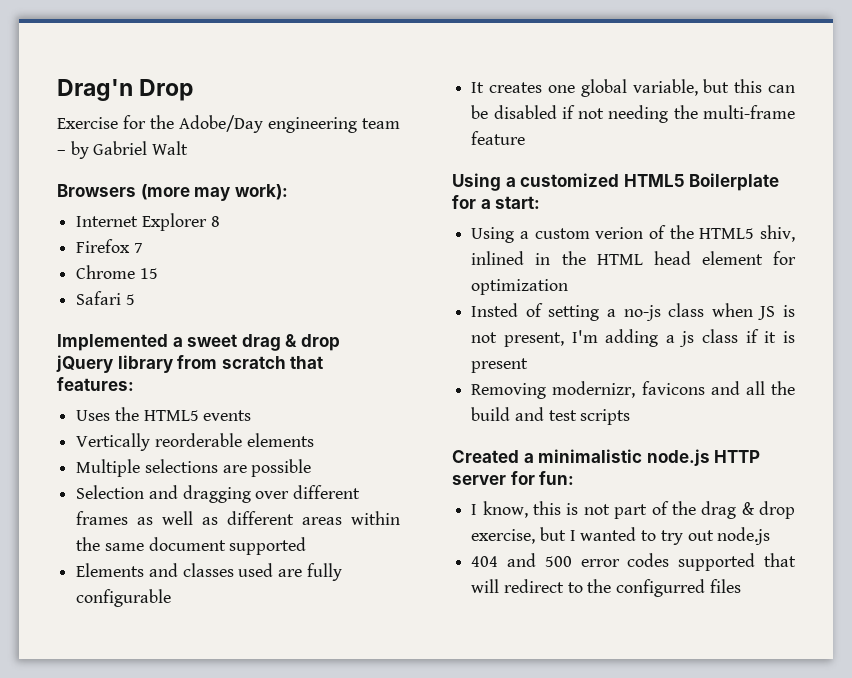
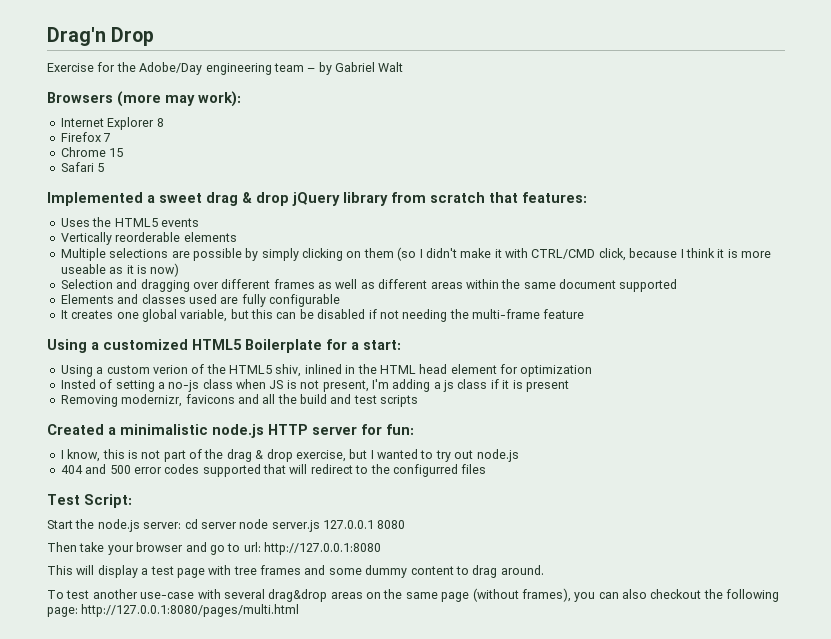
(312, 468) none -> [245,247,771,261] [60,263,180,277] by simply clicking on them (so I didn't make it with CTRL/CMD click, because I think it is more useable as it is now)
(741, 586) none -> [47,494,132,508] [47,519,406,532] [47,542,381,555] [47,565,544,578] [47,588,780,602] [47,604,300,617] // Test Script: // Start the node.js server: cd server node server.js 127.0.0.1 8080 // Then take your browser and go to url: http://127.0.0.1:8080 // This will display a test page with tree frames and some dummy content to drag around. // To test another use-case with several drag&drop areas on the same page (without frames), you can also checkout the following page: http://127.0.0.1:8080/pages/multi.html

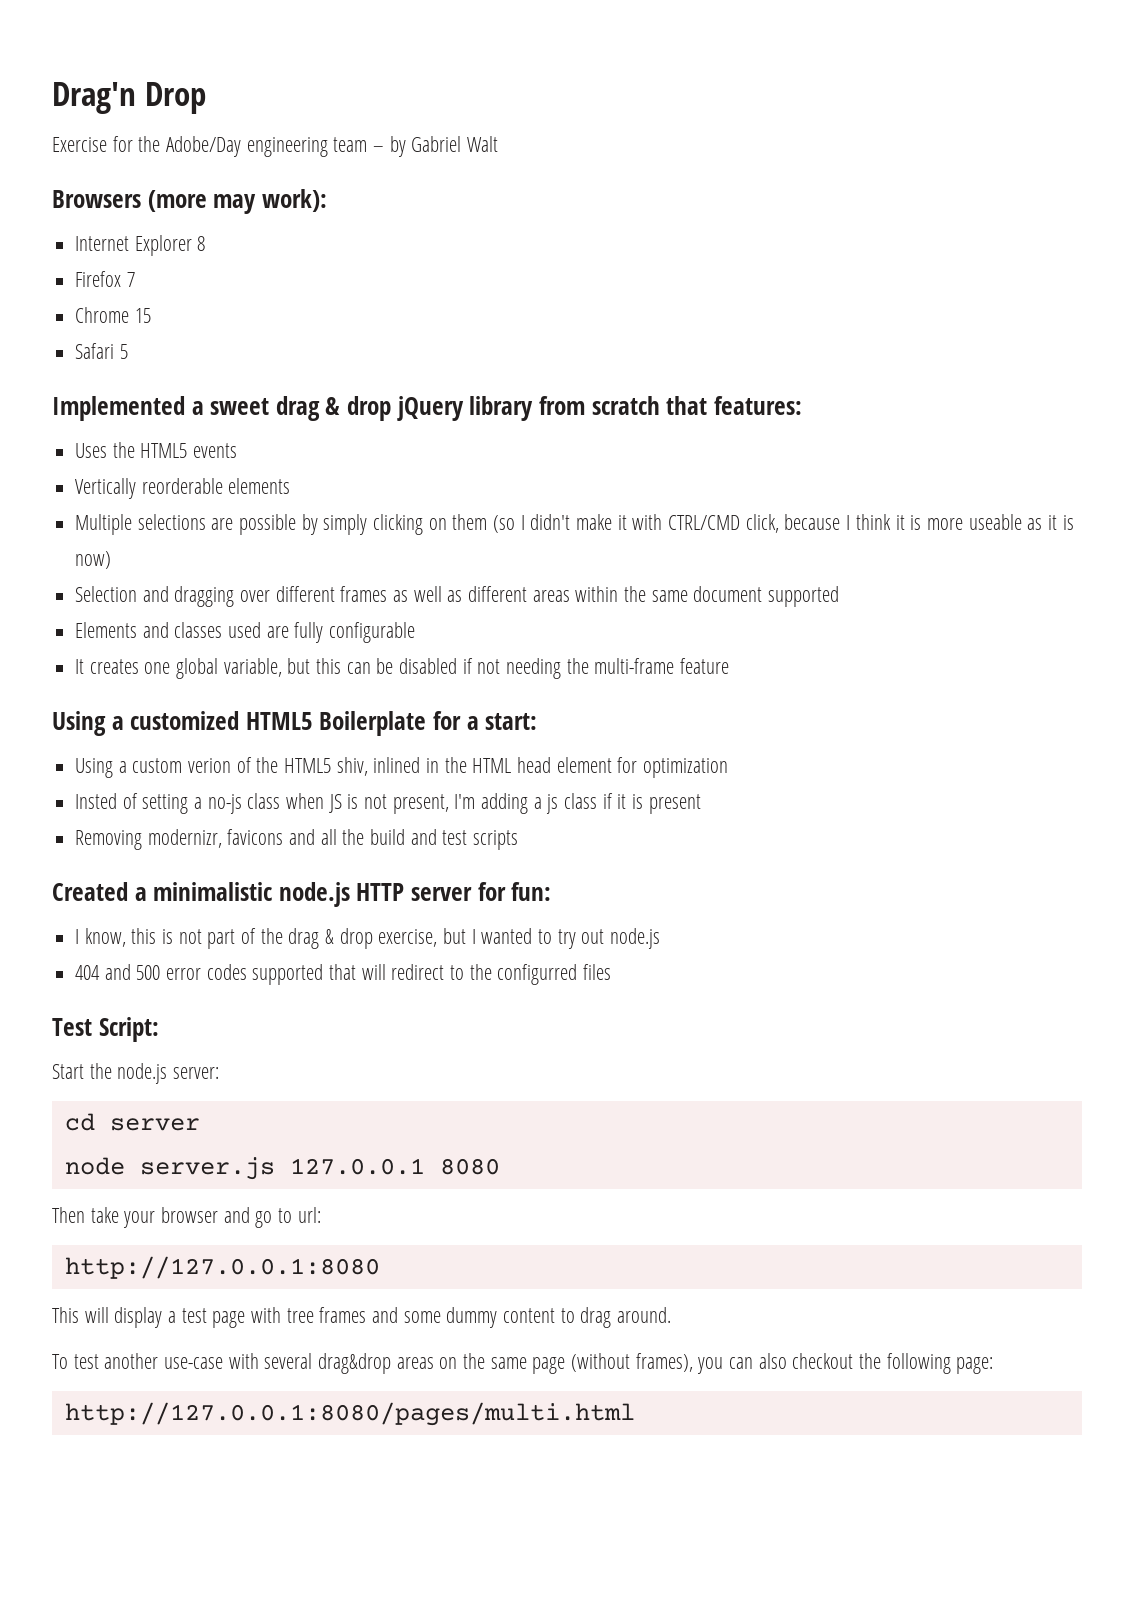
(182, 525) none -> (220, 1073) //
(237, 525) none -> (200, 1124) //
(261, 547) none -> (321, 1215) //
(78, 612) none -> (994, 1365) //

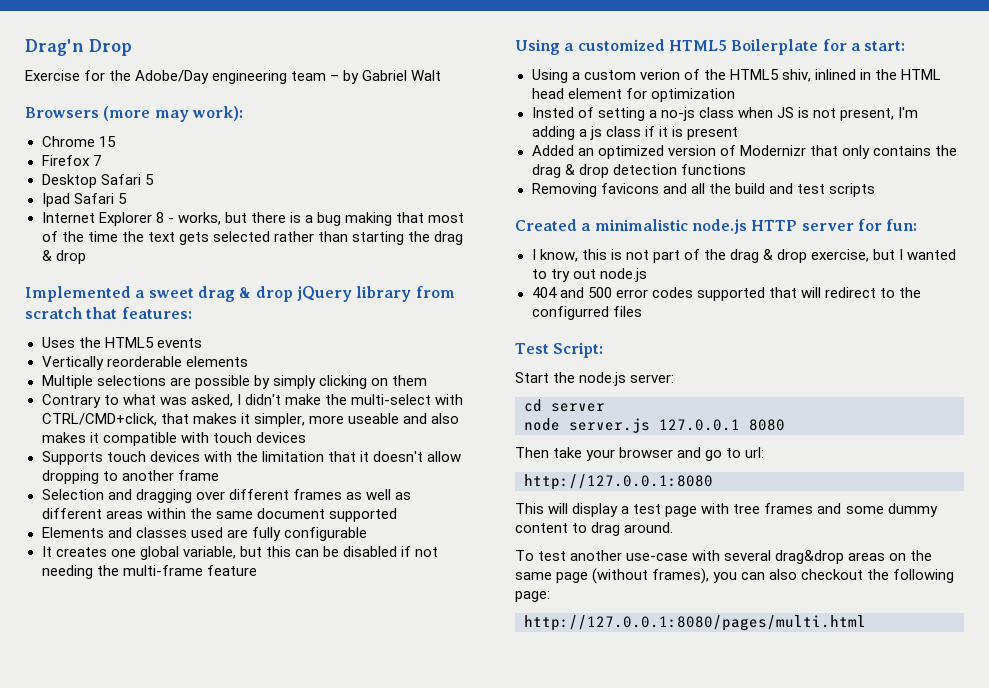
[75,235,206,256] Internet Explorer 8 -> [41,136,116,147] Chrome 15
[75,307,151,323] [75,343,128,359] Chrome 15 // Safari 5 -> [41,174,154,188] [41,193,127,207] [41,212,465,226] [41,231,464,245] [41,250,86,264] Desktop Safari 5 // Ipad Safari 5 // Internet Explorer 8 - works, but there is a bug making that most of the time the text gets selected rather than starting the drag & drop
[493,514,1074,533] [75,551,112,569] (so I didn't make it with CTRL/CMD click, because I think it is more useable as it is now) -> [41,394,464,408] [41,413,459,427] [41,432,306,446] [41,451,461,465] [41,470,219,484] // Contrary to what was asked, I didn't make the multi-select with CTRL/CMD+click, that makes it simpler, more useable and also makes it compatible with touch devices // Supports touch devices with the limitation that it doesn't allow dropping to another frame
(701, 804) none -> [531,145,957,159] [531,164,746,178] // Added an optimized version of Modernizr that only contains the drag & drop detection functions
[147,829,222,848] modernizr, -> (597, 190) none

